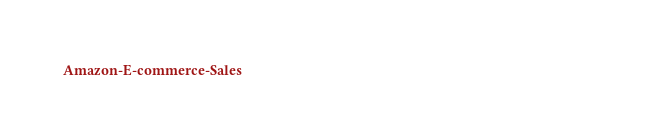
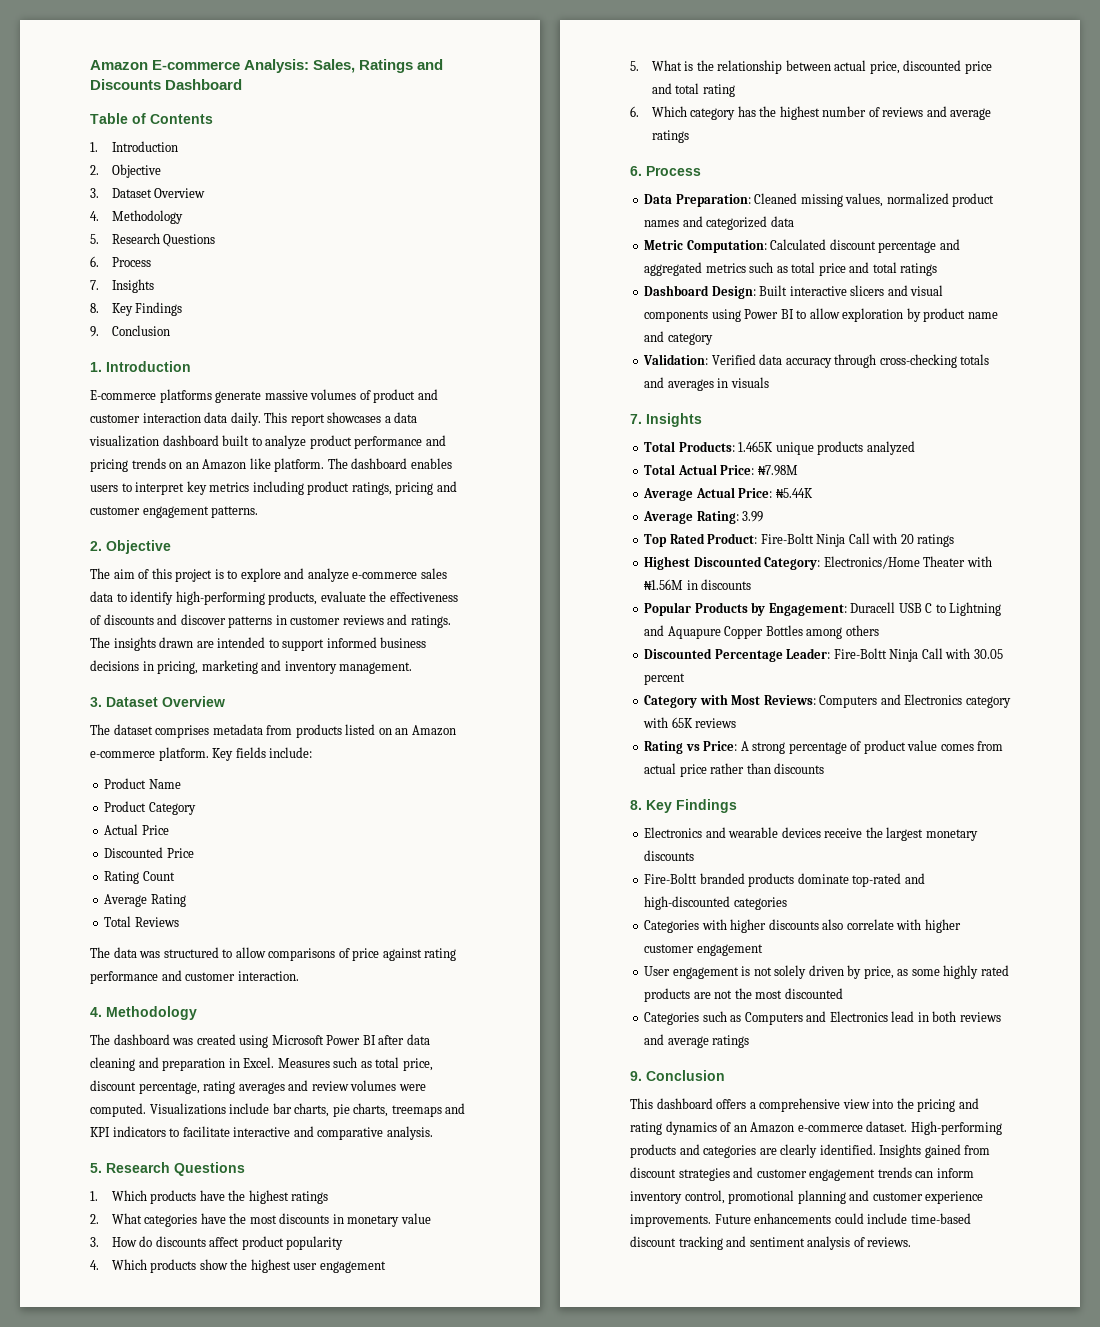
[63,64,242,76] Amazon-E-commerce-Sales -> [90,59,444,73] [90,79,243,90] [90,113,213,124] [90,141,178,152] [90,164,161,178] [90,188,206,198] [90,210,183,224] [90,233,216,247] [90,256,151,267] [90,279,154,293] [90,302,183,316] [90,325,170,337] [90,361,191,372] [90,389,438,403] [90,412,418,426] [89,435,446,449] [90,458,452,472] [90,481,457,495] [90,506,259,518] [90,540,171,554] [90,568,447,582] [90,591,458,605] [90,614,451,628] [90,637,427,651] [90,660,413,674] [90,696,225,707] [90,724,456,738] [90,747,313,761] [104,778,181,789] [104,801,196,815] [104,824,169,835] [104,847,194,858] [104,871,175,884] [104,894,186,907] [104,916,179,927] [90,947,457,961] [90,970,299,984] [90,1006,197,1020] [90,1034,430,1048] [90,1057,433,1071] [90,1080,426,1094] [90,1103,466,1117] [90,1126,433,1140] [90,1162,245,1176] [90,1190,329,1204] [90,1213,431,1227] [90,1236,344,1250] [90,1259,386,1273] [630,60,992,74] [651,83,735,97] [630,106,992,120] [651,130,689,143] [630,166,701,176] [644,193,995,207] [644,216,794,230] [644,239,960,253] [644,262,938,276] [644,285,944,299] [644,308,998,322] [644,331,713,345] [643,354,990,368] [644,377,769,391] [630,413,702,427] [644,441,915,455] [644,464,798,476] [643,487,813,501] [643,511,764,524] [644,533,955,547] [644,556,992,570] [644,579,752,590] [644,602,1002,616] [644,625,879,639] [644,648,1003,662] [644,673,686,685] [644,694,1011,708] [643,717,737,728] [644,740,1004,754] [644,763,825,777] [630,799,737,813] [644,827,978,841] [644,850,695,861] [644,873,925,887] [644,896,787,910] [644,919,961,933] [644,944,763,956] [644,965,1009,979] [644,988,843,1002] [644,1011,1001,1025] [644,1034,750,1048] [630,1070,725,1081] [630,1098,979,1112] [630,1121,1002,1135] [630,1144,991,1158] [630,1167,974,1181] [630,1190,984,1204] [630,1213,971,1227] [630,1236,912,1250] Amazon E-commerce Analysis: Sales, Ratings and Discounts Dashboard // Table of Contents // 1. Introduction // 2. Objective // 3. Dataset Overview // 4. Methodology // 5. Research Questions // 6. Process // 7. Insights // 8. Key Findings // 9. Conclusion // 1. Introduction // E-commerce platforms generate massive volumes of product and customer interaction data daily. This report showcases a data visualization dashboard built to analyze product performance and pricing trends on an Amazon like platform. The dashboard enables users to interpret key metrics including product ratings, pricing and customer engagement patterns. // 2. Objective // The aim of this project is to explore and analyze e-commerce sales data to identify high-performing products, evaluate the effectiveness of discounts and discover patterns in customer reviews and ratings. The insights drawn are intended to support informed business decisions in pricing, marketing and inventory management. // 3. Dataset Overview // The dataset comprises metadata from products listed on an Amazon e-commerce platform. Key fields include: // Product Name // Product Category // Actual Price // Discounted Price // Rating Count // Average Rating // Total Reviews // The data was structured to allow comparisons of price against rating performance and customer interaction. // 4. Methodology // The dashboard was created using Microsoft Power BI after data cleaning and preparation in Excel. Measures such as total price, discount percentage, rating averages and review volumes were computed. Visualizations include bar charts, pie charts, treemaps and KPI indicators to facilitate interactive and comparative analysis. // 5. Research Questions // 1. Which products have the highest ratings // 2. What categories have the most discounts in monetary value // 3. How do discounts affect product popularity // 4. Which products show the highest user engagement // 5. What is the relationship between actual price, discounted price and total rating // 6. Which category has the highest number of reviews and average ratings // 6. Process // Data Preparation: Cleaned missing values, normalized product names and categorized data // Metric Computation: Calculated discount percentage and aggregated metrics such as total price and total ratings // Dashboard Design: Built interactive slicers and visual components using Power BI to allow exploration by product name and category // Validation: Verified data accuracy through cross-checking totals and averages in visuals // 7. Insights // Total Products: 1.465K unique products analyzed // Total Actual Price: ₦7.98M // Average Actual Price: ₦5.44K // Average Rating: 3.99 // Top Rated Product: Fire-Boltt Ninja Call with 20 ratings // Highest Discounted Category: Electronics/Home Theater with ₦1.56M in discounts // Popular Products by Engagement: Duracell USB C to Lightning and Aquapure Copper Bottles among others // Discounted Percentage Leader: Fire-Boltt Ninja Call with 30.05 percent // Category with Most Reviews: Computers and Electronics category with 65K reviews // Rating vs Price: A strong percentage of product value comes from actual price rather than discounts // 8. Key Findings // Electronics and wearable devices receive the largest monetary discounts // Fire-Boltt branded products dominate top-rated and high-discounted categories // Categories with higher discounts also correlate with higher customer engagement // User engagement is not solely driven by price, as some highly rated products are not the most discounted // Categories such as Computers and Electronics lead in both reviews and average ratings // 9. Conclusion // This dashboard offers a comprehensive view into the pricing and rating dynamics of an Amazon e-commerce dataset. High-performing products and categories are clearly identified. Insights gained from discount strategies and customer engagement trends can inform inventory control, promotional planning and customer experience improvements. Future enhancements could include time-based discount tracking and sentiment analysis of reviews.

